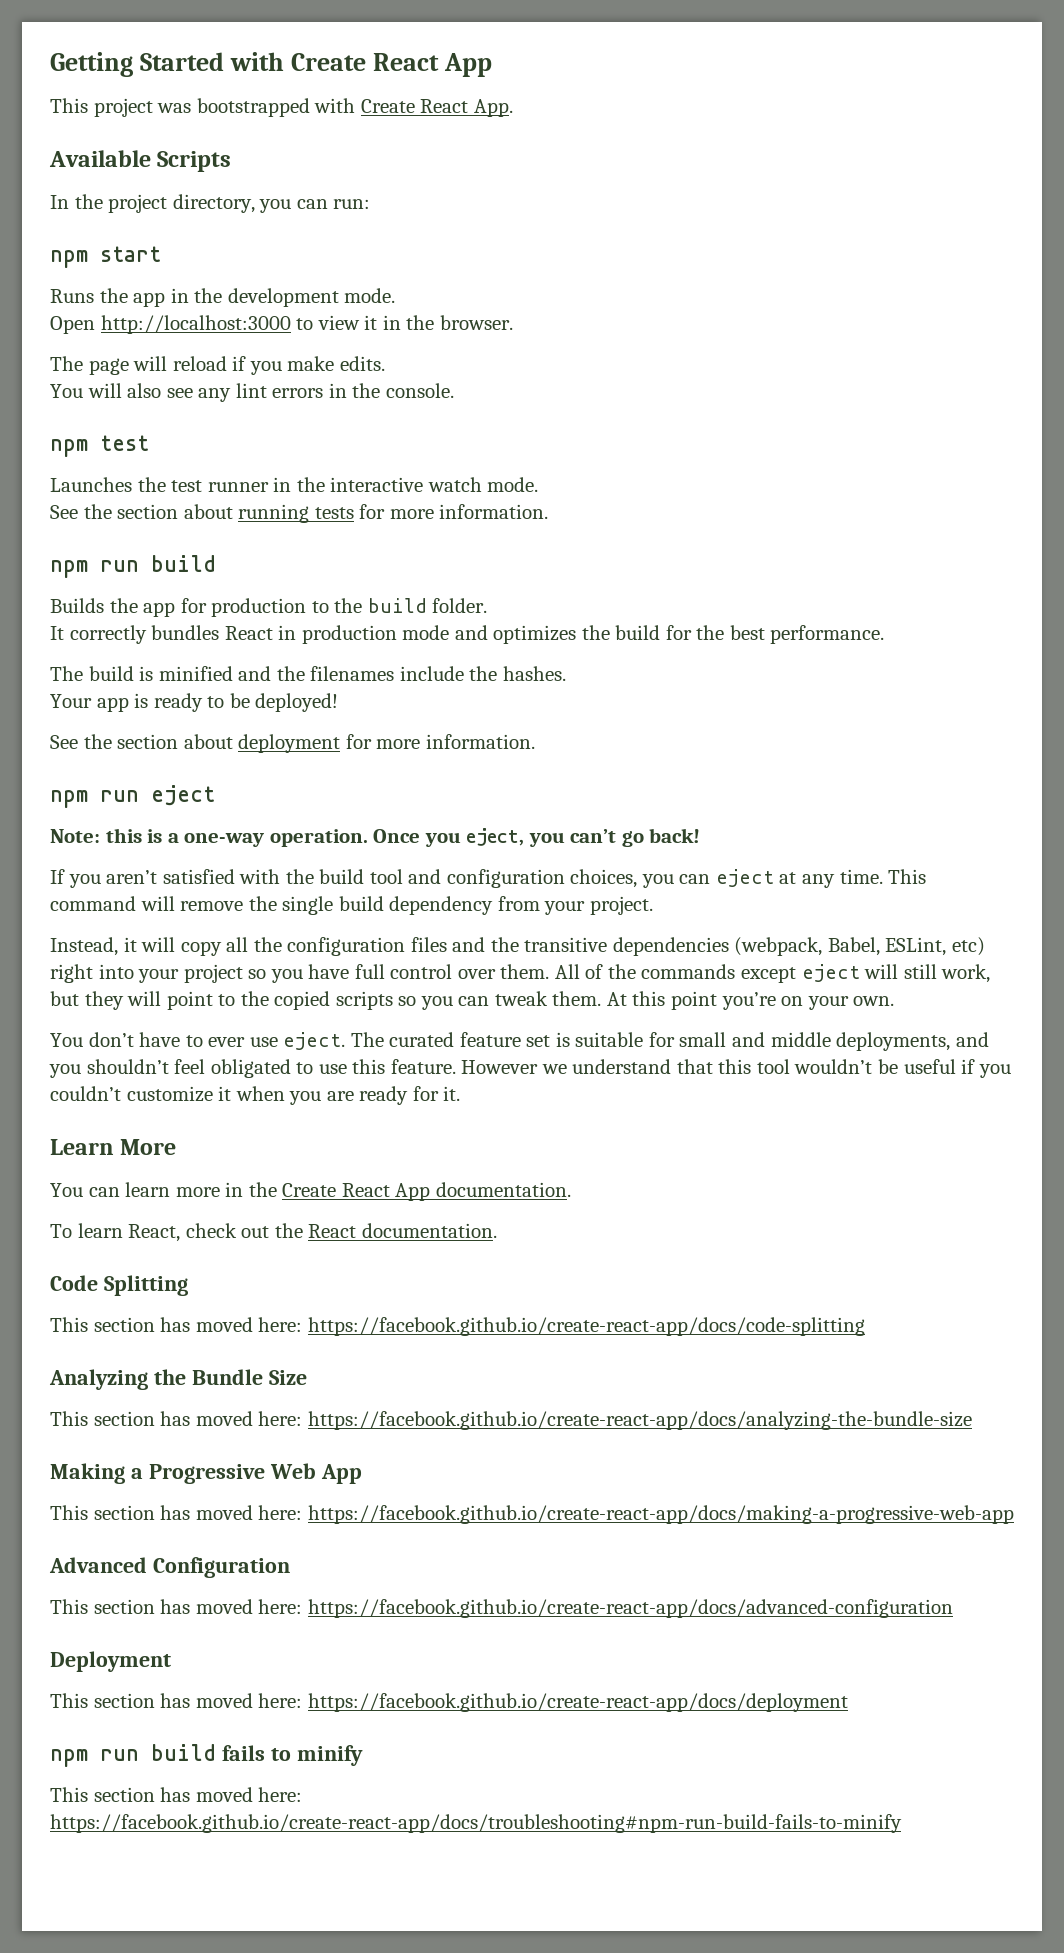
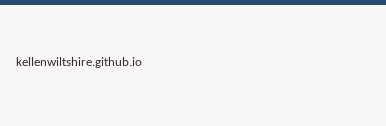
[50,52,493,77] [50,98,513,117] [49,150,232,172] [50,194,371,213] [50,246,161,268] [50,288,396,307] [50,315,513,334] [50,356,385,375] [50,383,454,402] [50,435,149,457] [50,477,539,492] [50,504,549,523] [50,555,216,578] [50,598,488,617] [50,625,885,644] [50,666,566,681] [50,693,339,712] [50,734,535,753] [50,785,215,808] [50,828,701,847] [50,869,927,888] [50,896,653,915] [50,937,986,956] [50,964,991,983] [50,991,895,1010] [50,1032,989,1051] [49,1059,1011,1078] [50,1086,461,1105] [50,1139,177,1155] [50,1182,571,1201] [50,1223,497,1242] [50,1275,188,1296] [50,1317,865,1336] [49,1369,307,1390] [50,1411,972,1430] [50,1463,362,1484] [50,1505,1014,1524] [49,1557,290,1578] [50,1599,953,1618] [50,1651,171,1672] [50,1693,848,1712] [50,1744,363,1767] [50,1787,303,1802] [50,1814,902,1833] Getting Started with Create React App // This project was bootstrapped with Create React App. // Available Scripts // In the project directory, you can run: // npm start // Runs the app in the development mode. // Open http://localhost:3000 to view it in the browser. // The page will reload if you make edits. // You will also see any lint errors in the console. // npm test // Launches the test runner in the interactive watch mode. // See the section about running tests for more information. // npm run build // Builds the app for production to the build folder. // It correctly bundles React in production mode and optimizes the build for the best performance. // The build is minified and the filenames include the hashes. // Your app is ready to be deployed! // See the section about deployment for more information. // npm run eject // Note: this is a one-way operation. Once you eject, you can’t go back! // If you aren’t satisfied with the build tool and configuration choices, you can eject at any time. This command will remove the single build dependency from your project. // Instead, it will copy all the configuration files and the transitive dependencies (webpack, Babel, ESLint, etc) right into your project so you have full control over them. All of the commands except eject will still work, but they will point to the copied scripts so you can tweak them. At this point you’re on your own. // You don’t have to ever use eject. The curated feature set is suitable for small and middle deployments, and you shouldn’t feel obligated to use this feature. However we understand that this tool wouldn’t be useful if you couldn’t customize it when you are ready for it. // Learn More // You can learn more in the Create React App documentation. // To learn React, check out the React documentation. // Code Splitting // This section has moved here: https://facebook.github.io/create-react-app/docs/code-splitting // Analyzing the Bundle Size // This section has moved here: https://facebook.github.io/create-react-app/docs/analyzing-the-bundle-size // Making a Progressive Web App // This section has moved here: https://facebook.github.io/create-react-app/docs/making-a-progressive-web-app // Advanced Configuration // This section has moved here: https://facebook.github.io/create-react-app/docs/advanced-configuration // Deployment // This section has moved here: https://facebook.github.io/create-react-app/docs/deployment // npm run build fails to minify // This section has moved here: https://facebook.github.io/create-react-app/docs/troubleshooting#npm-run-build-fails-to-minify -> [16,57,142,68] kellenwiltshire.github.io

